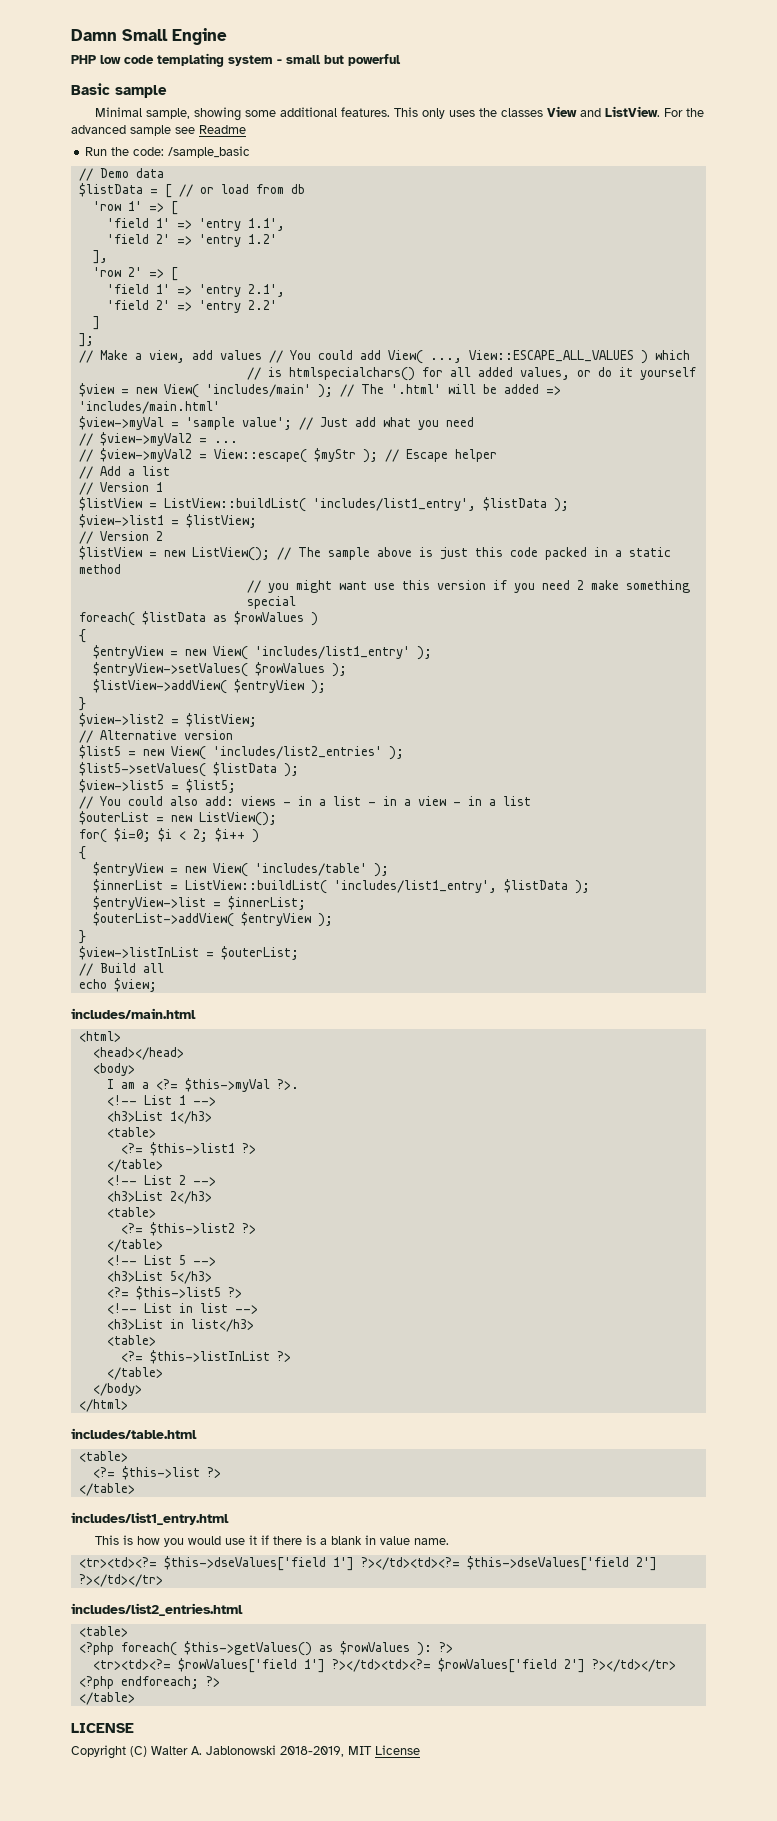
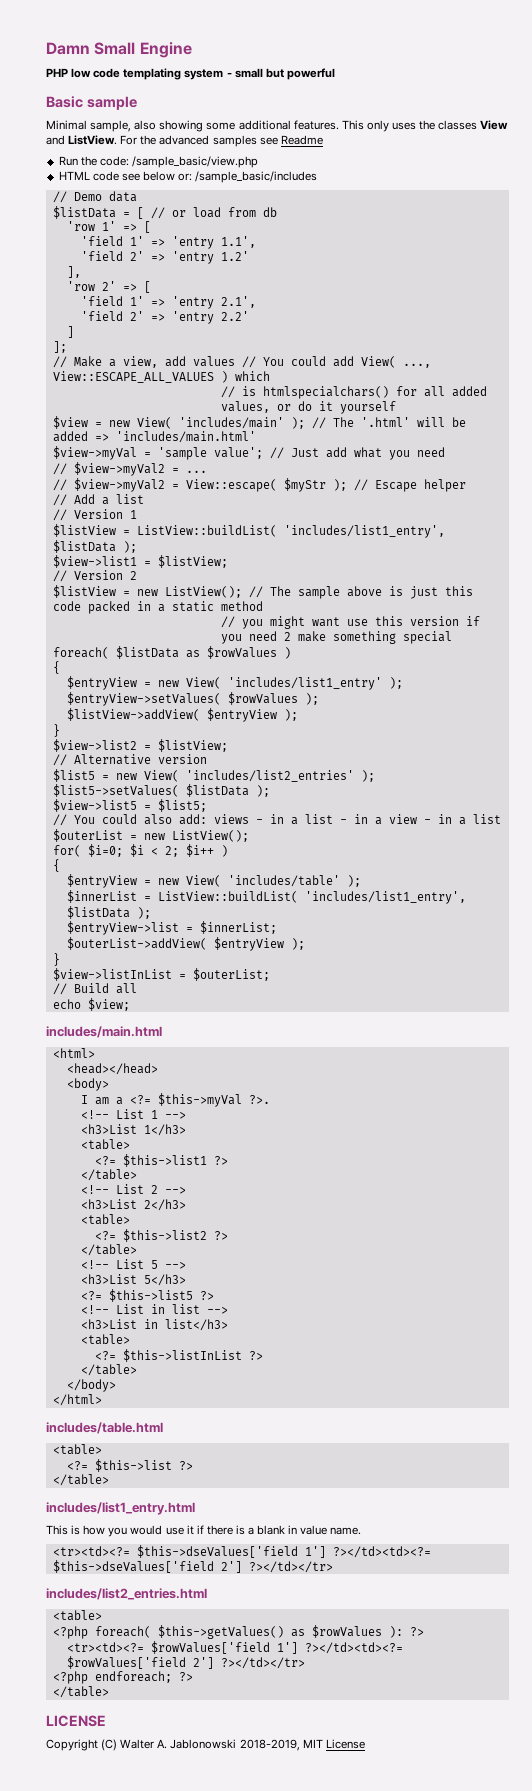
(190, 113) none -> [134,120,157,130] also
[130,125,171,136] sample -> [212,135,257,147] samples
[168,146,251,158] /sample_basic -> [131,156,258,168] [58,171,318,183] /sample_basic/view.php // HTML code see below or: /sample_basic/includes

